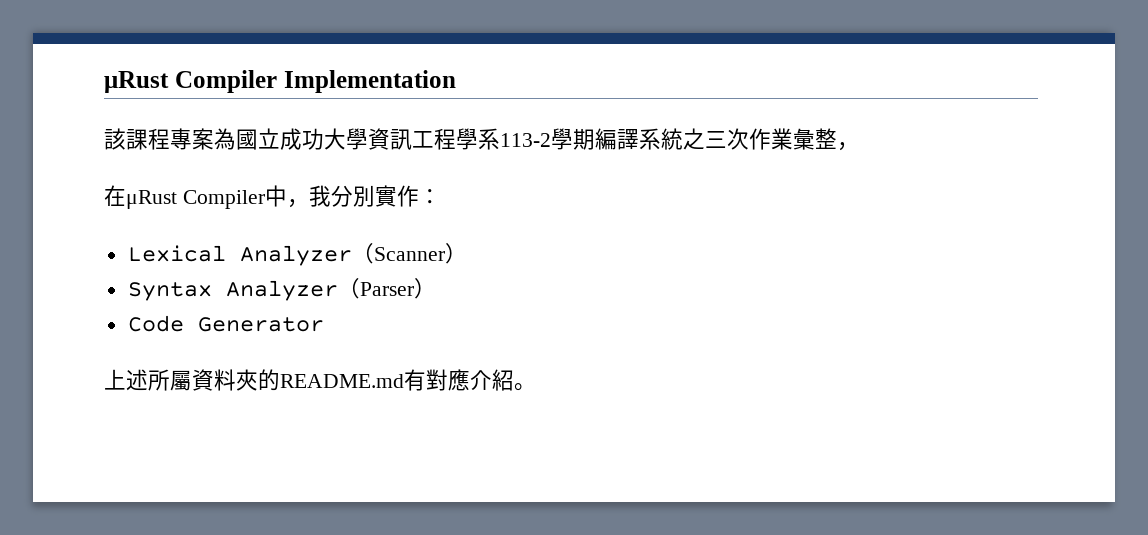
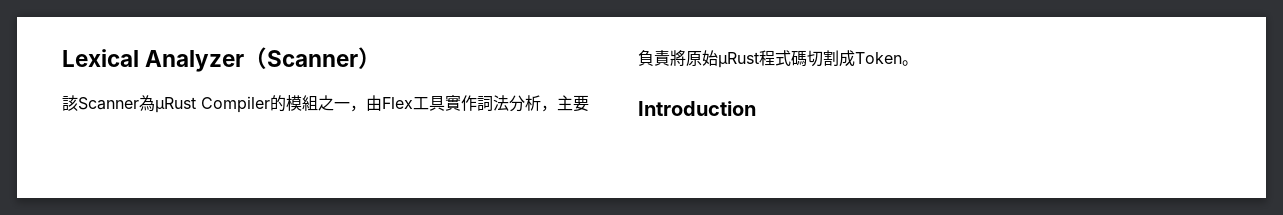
[104,70,456,93] [104,128,859,151] [104,185,441,209] [127,243,467,266] [127,278,436,301] [127,315,324,332] [104,369,536,391] μRust Compiler Implementation // 該課程專案為國立成功大學資訊工程學系113-2學期編譯系統之三次作業彙整， // 在μRust Compiler中，我分別實作： // Lexical Analyzer（Scanner） // Syntax Analyzer（Parser） // Code Generator // 上述所屬資料夾的README.md有對應介紹。 -> [62,47,382,72] [62,95,589,113] [638,50,918,68] [638,101,756,116] Lexical Analyzer（Scanner） // 該Scanner為μRust Compiler的模組之一，由Flex工具實作詞法分析，主要負責將原始μRust程式碼切割成Token。 // Introduction

